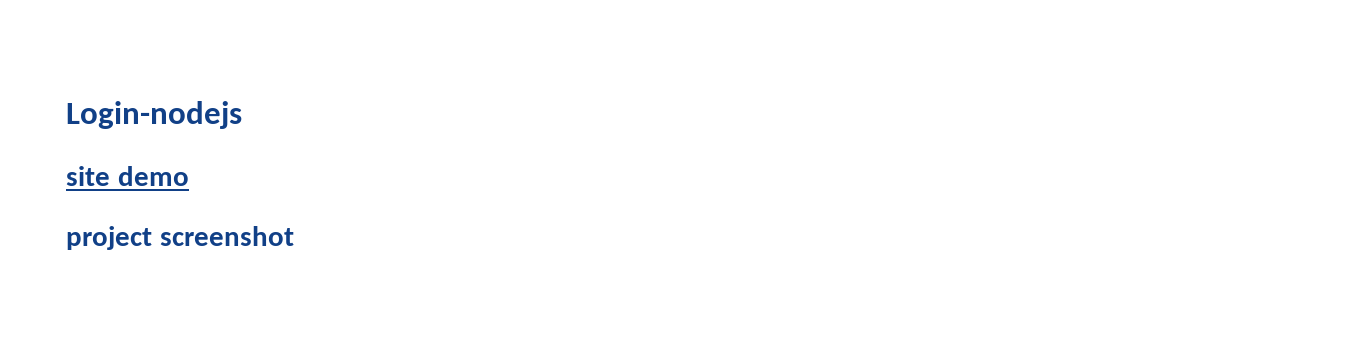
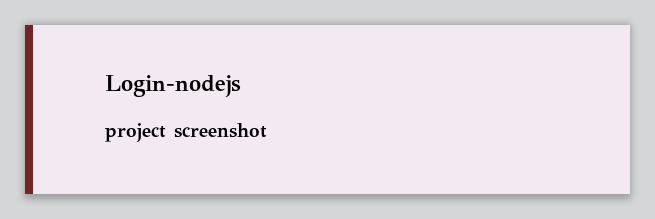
[66,166,189,186] // site demo -> (241, 86) none

